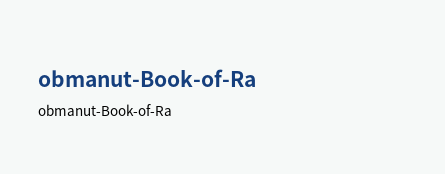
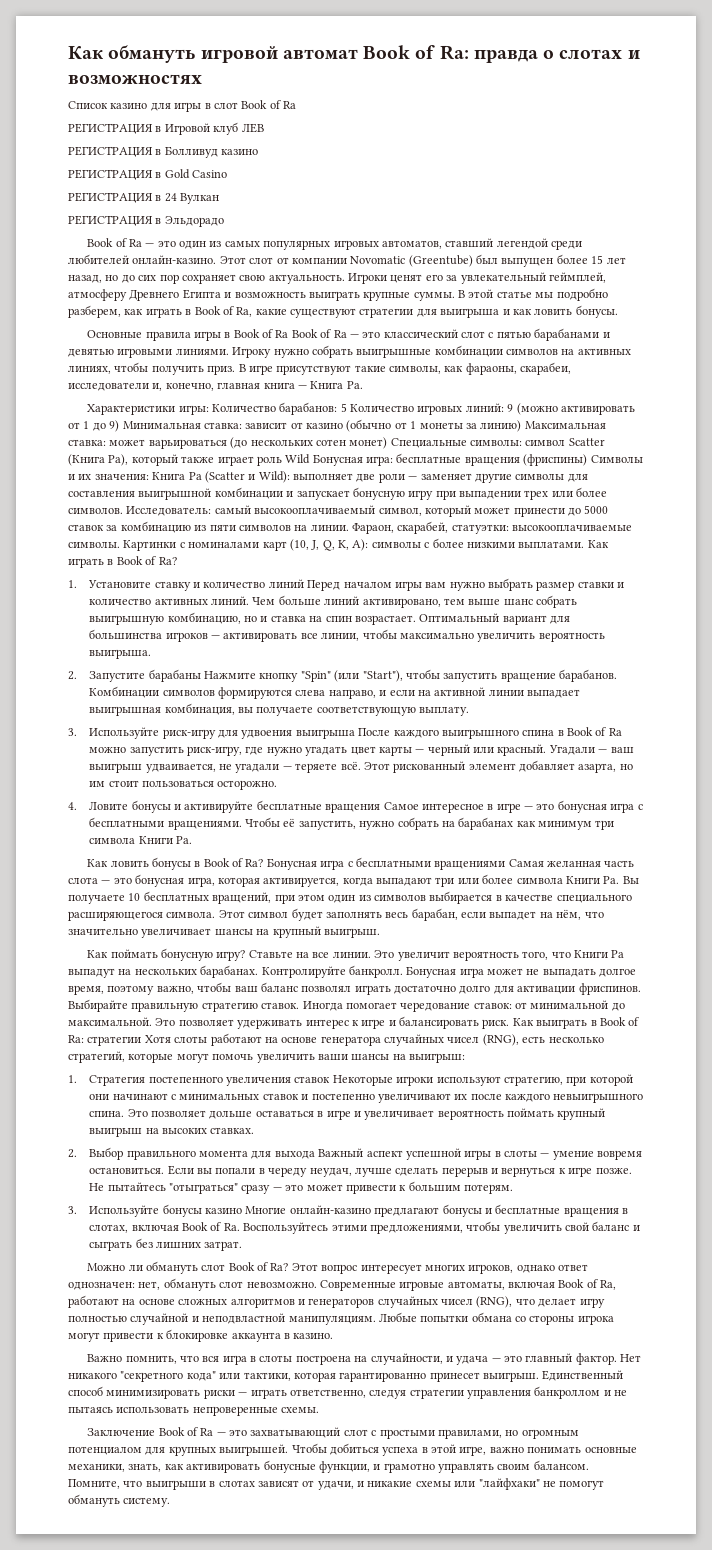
[38,69,256,87] [38,104,172,116] obmanut-Book-of-Ra // obmanut-Book-of-Ra -> [68,45,640,63] [68,74,202,84] [68,100,296,112] [68,122,264,135] [68,146,259,158] [68,169,228,180] [68,192,220,204] [68,215,224,227] [87,238,583,250] [68,254,626,267] [68,272,606,284] [68,288,608,301] [68,305,618,318] [87,328,610,341] [68,345,631,358] [68,362,572,375] [68,381,363,391] [87,402,635,415] [68,419,606,432] [68,437,605,449] [68,453,643,466] [68,471,588,483] [68,487,608,500] [68,505,609,517] [68,521,633,534] [68,538,609,551] [68,556,177,568] [68,578,625,591] [89,595,578,608] [89,612,571,625] [89,629,605,642] [89,649,152,659] [68,669,618,682] [89,686,581,699] [89,703,470,716] [68,727,622,739] [89,744,634,756] [89,760,633,773] [89,780,278,790] [68,800,643,813] [89,817,615,830] [89,836,193,844] [87,857,635,870] [68,874,639,887] [68,891,632,904] [68,908,604,921] [68,926,380,938] [87,948,625,961] [68,965,637,978] [68,982,641,995] [68,999,625,1012] [68,1016,640,1029] [68,1033,604,1046] [68,1051,465,1063] [68,1074,633,1086] [89,1093,644,1103] [89,1108,606,1120] [89,1127,255,1137] [68,1147,643,1160] [89,1165,632,1177] [89,1181,514,1194] [68,1204,629,1217] [89,1221,640,1234] [89,1238,243,1251] [87,1261,589,1274] [68,1278,617,1291] [68,1295,605,1308] [68,1312,614,1325] [68,1329,334,1342] [87,1353,642,1365] [68,1370,624,1382] [68,1386,628,1399] [68,1406,320,1416] [87,1427,579,1439] [68,1443,637,1456] [68,1460,589,1473] [68,1478,605,1490] [68,1494,171,1507] Как обмануть игровой автомат Book of Ra: правда о слотах и возможностях // Список казино для игры в слот Book of Ra // РЕГИСТРАЦИЯ в Игровой клуб ЛЕВ // РЕГИСТРАЦИЯ в Болливуд казино // РЕГИСТРАЦИЯ в Gold Casino // РЕГИСТРАЦИЯ в 24 Вулкан // РЕГИСТРАЦИЯ в Эльдорадо // Book of Ra — это один из самых популярных игровых автоматов, ставший легендой среди любителей онлайн-казино. Этот слот от компании Novomatic (Greentube) был выпущен более 15 лет назад, но до сих пор сохраняет свою актуальность. Игроки ценят его за увлекательный геймплей, атмосферу Древнего Египта и возможность выиграть крупные суммы. В этой статье мы подробно разберем, как играть в Book of Ra, какие существуют стратегии для выигрыша и как ловить бонусы. // Основные правила игры в Book of Ra Book of Ra — это классический слот с пятью барабанами и девятью игровыми линиями. Игроку нужно собрать выигрышные комбинации символов на активных линиях, чтобы получить приз. В игре присутствуют такие символы, как фараоны, скарабеи, исследователи и, конечно, главная книга — Книга Ра. // Характеристики игры: Количество барабанов: 5 Количество игровых линий: 9 (можно активировать от 1 до 9) Минимальная ставка: зависит от казино (обычно от 1 монеты за линию) Максимальная ставка: может варьироваться (до нескольких сотен монет) Специальные символы: символ Scatter (Книга Ра), который также играет роль Wild Бонусная игра: бесплатные вращения (фриспины) Символы и их значения: Книга Ра (Scatter и Wild): выполняет две роли — заменяет другие символы для составления выигрышной комбинации и запускает бонусную игру при выпадении трех или более символов. Исследователь: самый высокооплачиваемый символ, который может принести до 5000 ставок за комбинацию из пяти символов на линии. Фараон, скарабей, статуэтки: высокооплачиваемые символы. Картинки с номиналами карт (10, J, Q, K, A): символы с более низкими выплатами. Как играть в Book of Ra? // 1. Установите ставку и количество линий Перед началом игры вам нужно выбрать размер ставки и количество активных линий. Чем больше линий активировано, тем выше шанс собрать выигрышную комбинацию, но и ставка на спин возрастает. Оптимальный вариант для большинства игроков — активировать все линии, чтобы максимально увеличить вероятность выигрыша. // 2. Запустите барабаны Нажмите кнопку "Spin" (или "Start"), чтобы запустить вращение барабанов. Комбинации символов формируются слева направо, и если на активной линии выпадает выигрышная комбинация, вы получаете соответствующую выплату. // 3. Используйте риск-игру для удвоения выигрыша После каждого выигрышного спина в Book of Ra можно запустить риск-игру, где нужно угадать цвет карты — черный или красный. Угадали — ваш выигрыш удваивается, не угадали — теряете всё. Этот рискованный элемент добавляет азарта, но им стоит пользоваться осторожно. // 4. Ловите бонусы и активируйте бесплатные вращения Самое интересное в игре — это бонусная игра с бесплатными вращениями. Чтобы её запустить, нужно собрать на барабанах как минимум три символа Книги Ра. // Как ловить бонусы в Book of Ra? Бонусная игра с бесплатными вращениями Самая желанная часть слота — это бонусная игра, которая активируется, когда выпадают три или более символа Книги Ра. Вы получаете 10 бесплатных вращений, при этом один из символов выбирается в качестве специального расширяющегося символа. Этот символ будет заполнять весь барабан, если выпадет на нём, что значительно увеличивает шансы на крупный выигрыш. // Как поймать бонусную игру? Ставьте на все линии. Это увеличит вероятность того, что Книги Ра выпадут на нескольких барабанах. Контролируйте банкролл. Бонусная игра может не выпадать долгое время, поэтому важно, чтобы ваш баланс позволял играть достаточно долго для активации фриспинов. Выбирайте правильную стратегию ставок. Иногда помогает чередование ставок: от минимальной до максимальной. Это позволяет удерживать интерес к игре и балансировать риск. Как выиграть в Book of Ra: стратегии Хотя слоты работают на основе генератора случайных чисел (RNG), есть несколько стратегий, которые могут помочь увеличить ваши шансы на выигрыш: // 1. Стратегия постепенного увеличения ставок Некоторые игроки используют стратегию, при которой они начинают с минимальных ставок и постепенно увеличивают их после каждого невыигрышного спина. Это позволяет дольше оставаться в игре и увеличивает вероятность поймать крупный выигрыш на высоких ставках. // 2. Выбор правильного момента для выхода Важный аспект успешной игры в слоты — умение вовремя остановиться. Если вы попали в череду неудач, лучше сделать перерыв и вернуться к игре позже. Не пытайтесь "отыграться" сразу — это может привести к большим потерям. // 3. Используйте бонусы казино Многие онлайн-казино предлагают бонусы и бесплатные вращения в слотах, включая Book of Ra. Воспользуйтесь этими предложениями, чтобы увеличить свой баланс и сыграть без лишних затрат. // Можно ли обмануть слот Book of Ra? Этот вопрос интересует многих игроков, однако ответ однозначен: нет, обмануть слот невозможно. Современные игровые автоматы, включая Book of Ra, работают на основе сложных алгоритмов и генераторов случайных чисел (RNG), что делает игру полностью случайной и неподвластной манипуляциям. Любые попытки обмана со стороны игрока могут привести к блокировке аккаунта в казино. // Важно помнить, что вся игра в слоты построена на случайности, и удача — это главный фактор. Нет никакого "секретного кода" или тактики, которая гарантированно принесет выигрыш. Единственный способ минимизировать риски — играть ответственно, следуя стратегии управления банкроллом и не пытаясь использовать непроверенные схемы. // Заключение Book of Ra — это захватывающий слот с простыми правилами, но огромным потенциалом для крупных выигрышей. Чтобы добиться успеха в этой игре, важно понимать основные механики, знать, как активировать бонусные функции, и грамотно управлять своим балансом. Помните, что выигрыши в слотах зависят от удачи, и никакие схемы или "лайфхаки" не помогут обмануть систему.

